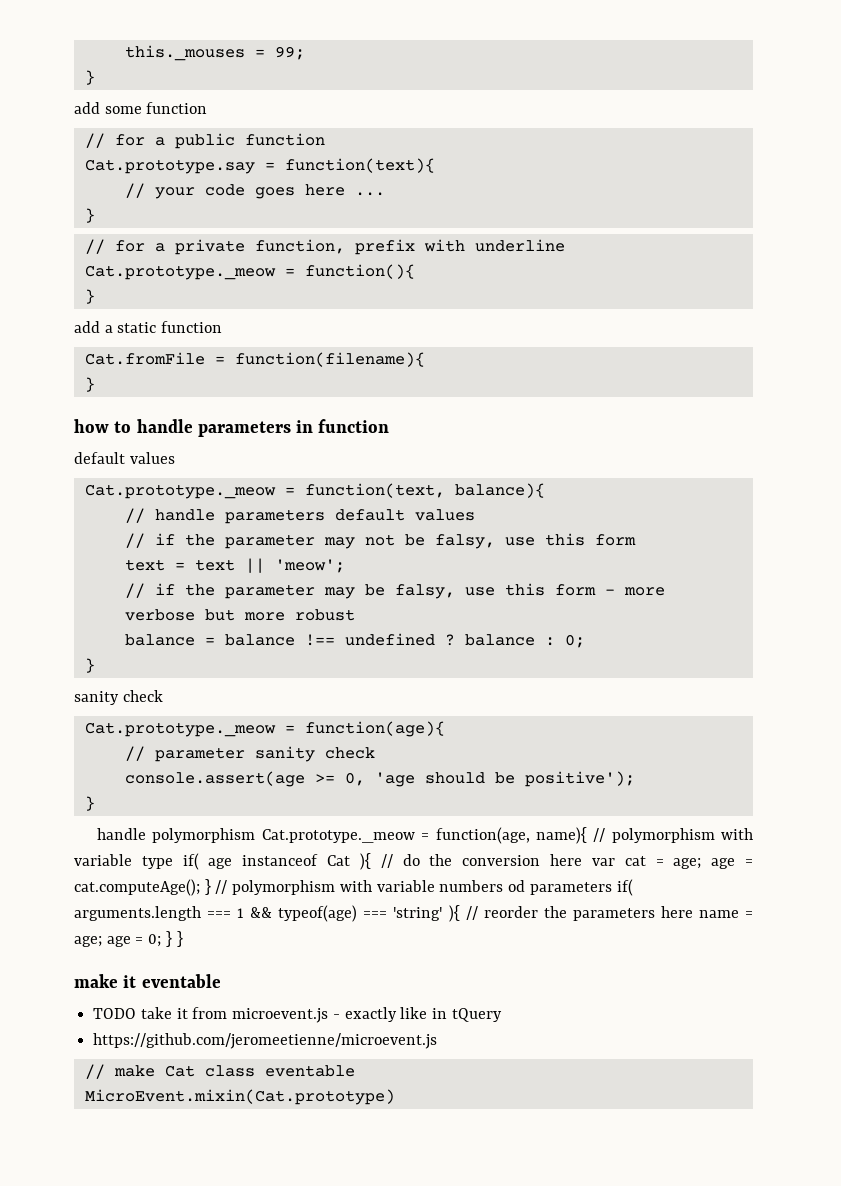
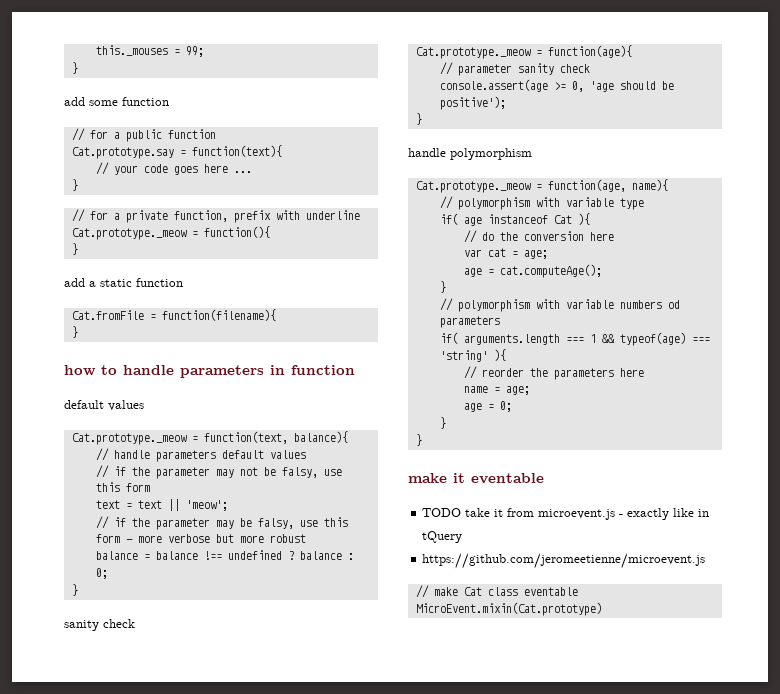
(256, 835) none -> (532, 154) //
(587, 835) none -> (668, 185) //
(173, 862) none -> (644, 204) //
(371, 861) none -> (590, 219) //
(583, 860) none -> (614, 236) //
(702, 863) none -> (548, 254) //
[204,879,211,895] } -> [439,281,446,293] // } //
(612, 888) none -> (500, 322) //
(460, 913) none -> (506, 355) //
(693, 912) none -> (644, 372) //
(102, 941) none -> (530, 390) //
[165,931,172,947] } -> [439,417,446,429] // } //

